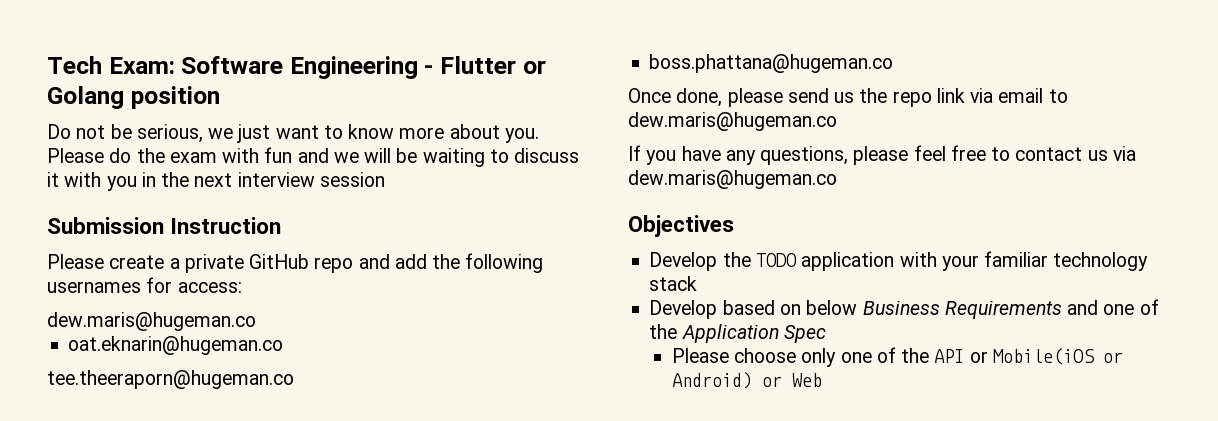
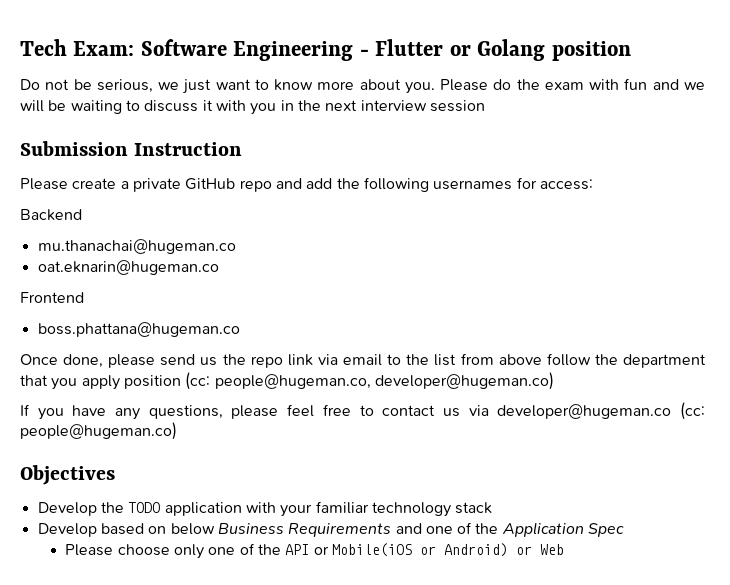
[47,312,256,331] dew.maris@hugeman.co -> [20,209,82,221] [37,239,236,254] Backend // mu.thanachai@hugeman.co
[47,370,294,389] tee.theeraporn@hugeman.co -> [20,292,84,303] Frontend
[628,112,837,131] dew.maris@hugeman.co -> [406,353,707,368] [20,372,554,390] the list from above follow the department that you apply position (cc: people@hugeman.co, developer@hugeman.co)
[628,170,837,189] dew.maris@hugeman.co -> [497,402,705,420] [20,422,177,440] developer@hugeman.co (cc: people@hugeman.co)

